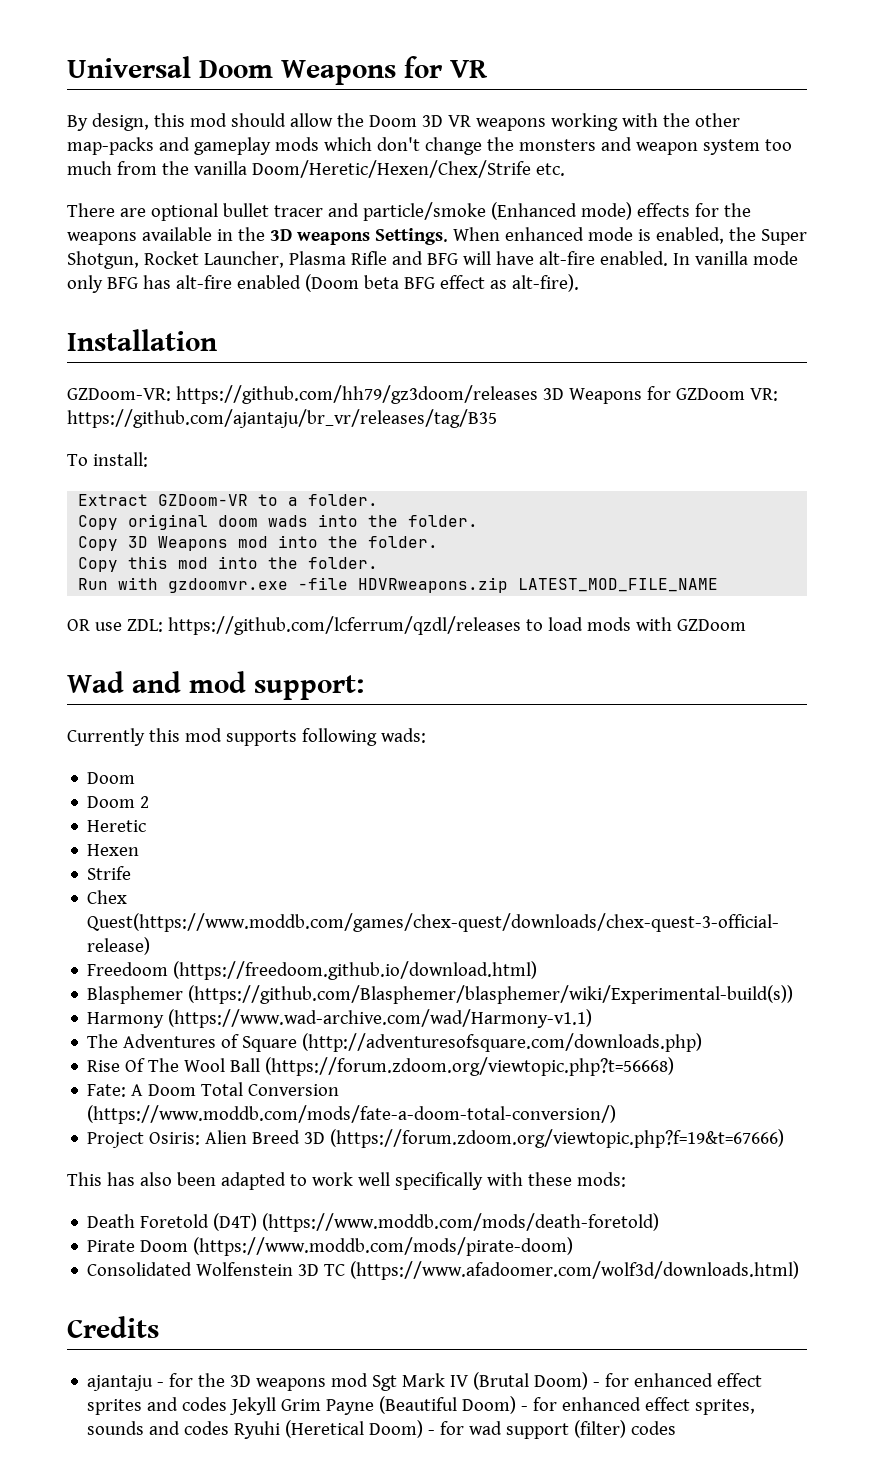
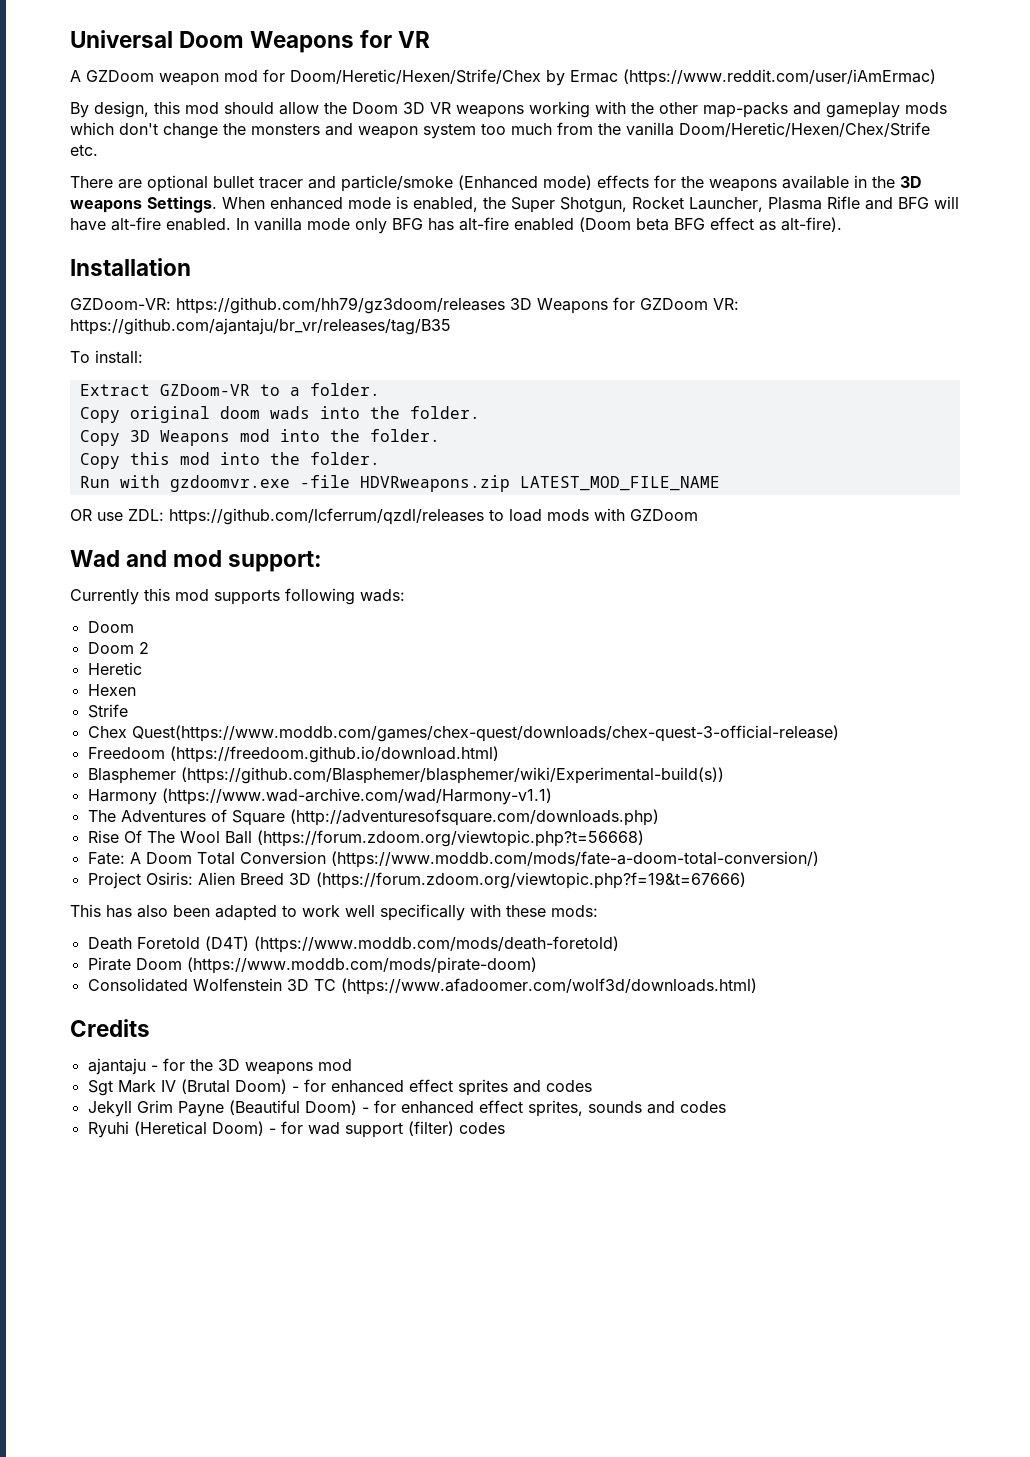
(488, 69) none -> [70,69,936,86] // A GZDoom weapon mod for Doom/Heretic/Hexen/Strife/Chex by Ermac (https://www.reddit.com/user/iAmErmac)
(369, 1380) none -> (352, 1065) //
(228, 1404) none -> (592, 1086) //
(230, 1428) none -> (726, 1107) //

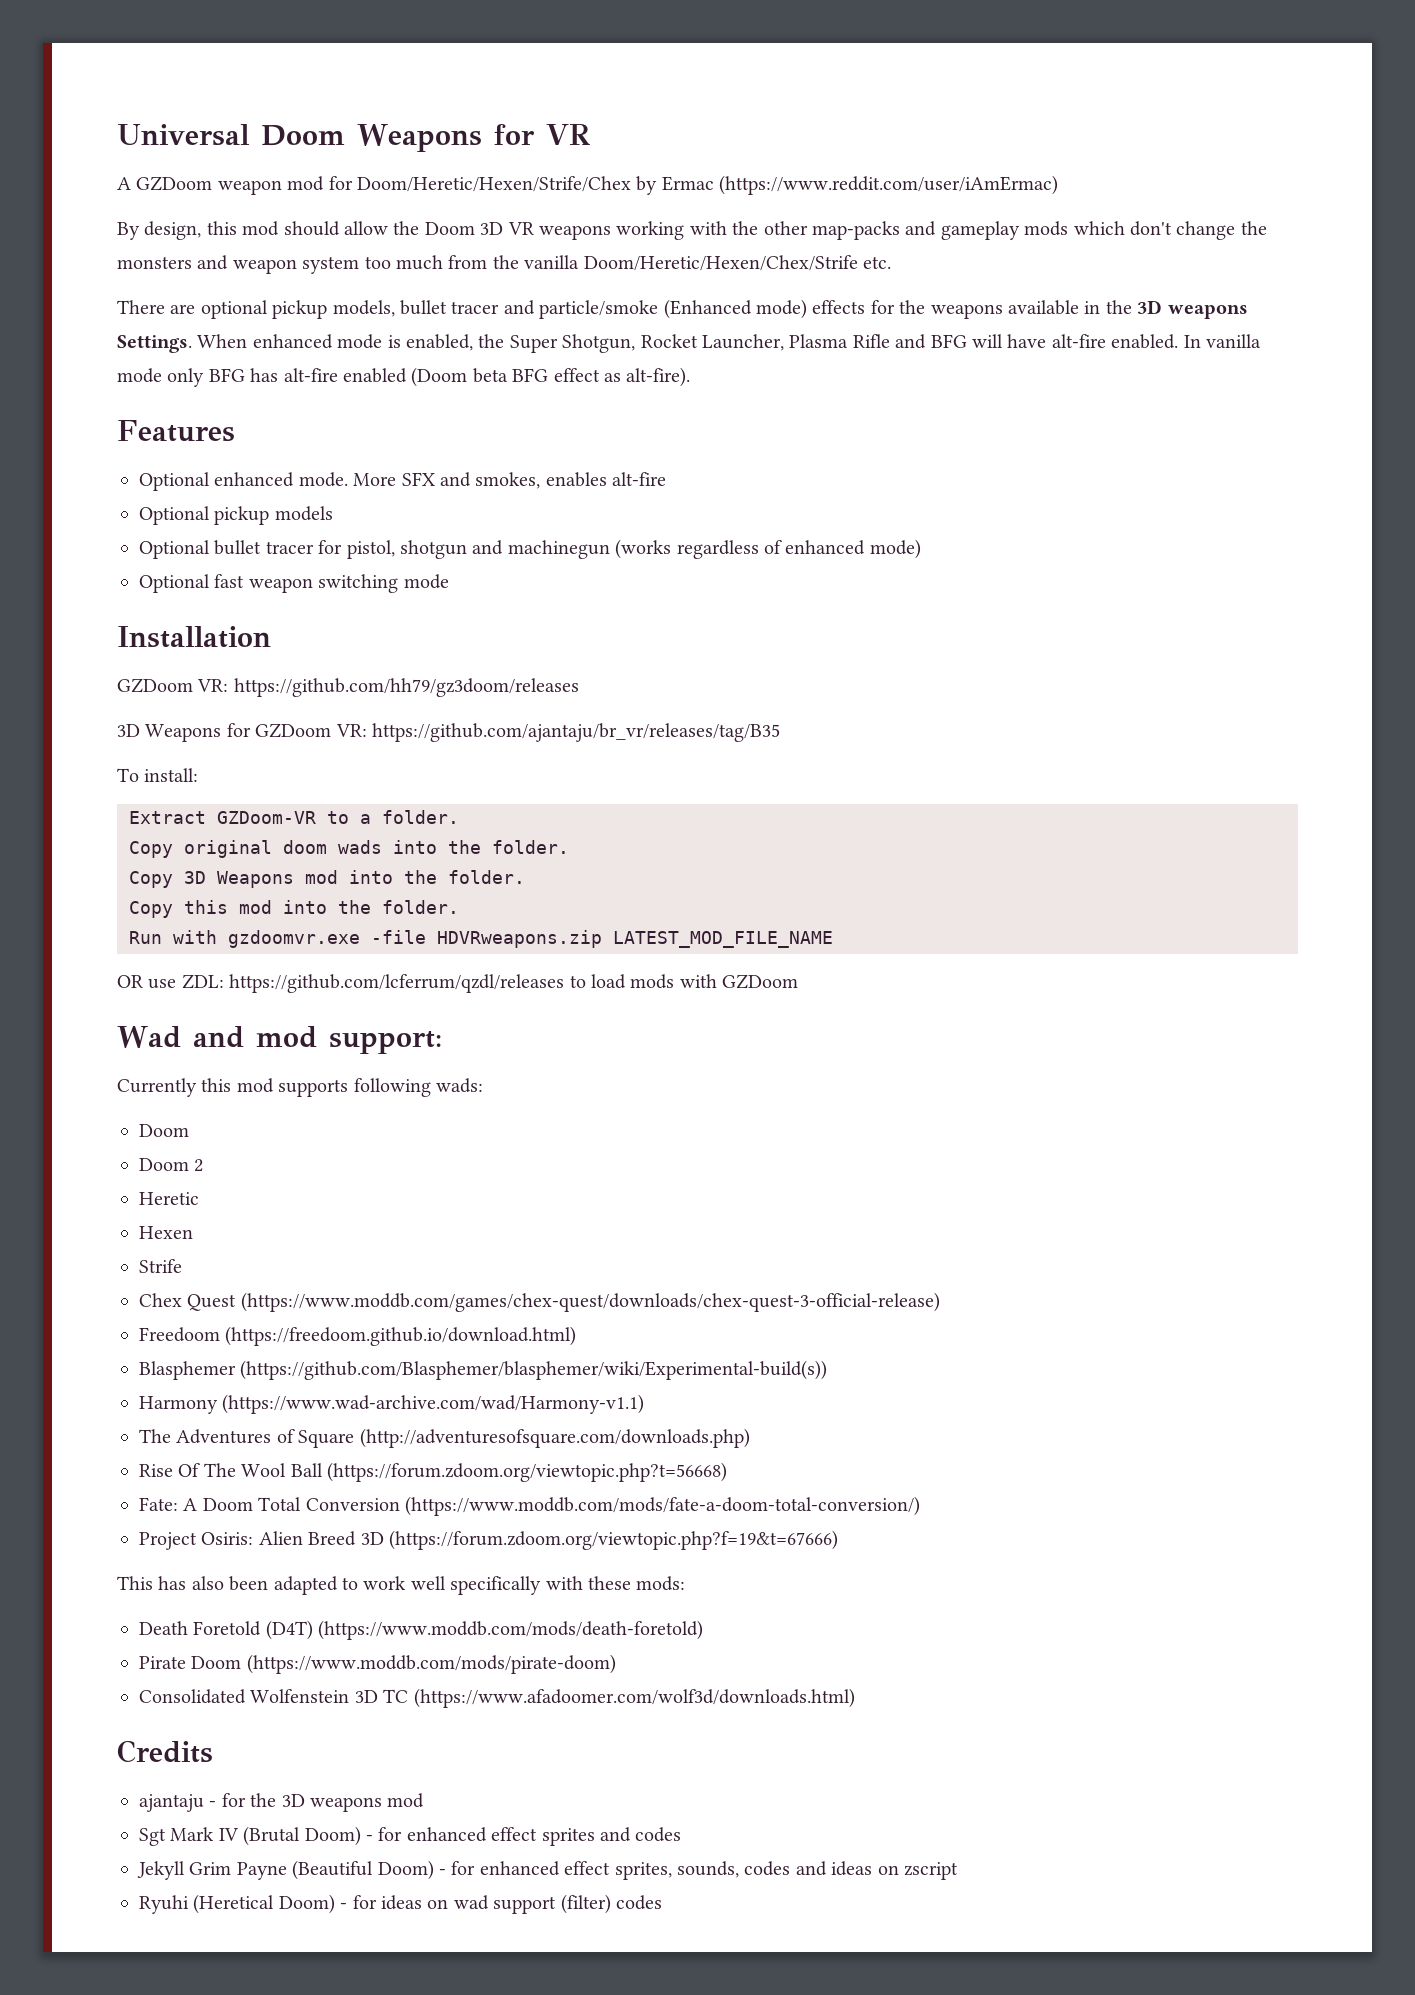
(208, 183) none -> [272,300,395,319] pickup models,
(842, 224) none -> [117,420,235,442] [139,472,667,491] [139,506,333,525] [139,539,921,559] [139,574,449,593] // Features // Optional enhanced mode. More SFX and smokes, enables alt-fire // Optional pickup models // Optional bullet tracer for pistol, shotgun and machinegun (works regardless of enhanced mode) // Optional fast weapon switching mode
[70,298,171,310] GZDoom-VR: -> [117,678,229,693] GZDoom VR:
(505, 305) none -> (579, 687) //
[131,725,839,742] Quest(https://www.moddb.com/games/chex-quest/downloads/chex-quest-3-official-release) -> [187,1292,940,1312] Quest (https://www.moddb.com/games/chex-quest/downloads/chex-quest-3-official-release)
[587,1101,726,1114] sounds and codes -> [676,1861,958,1880] sounds, codes and ideas on zscript
(303, 1127) none -> [381,1895,449,1910] ideas on

